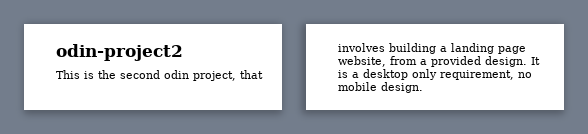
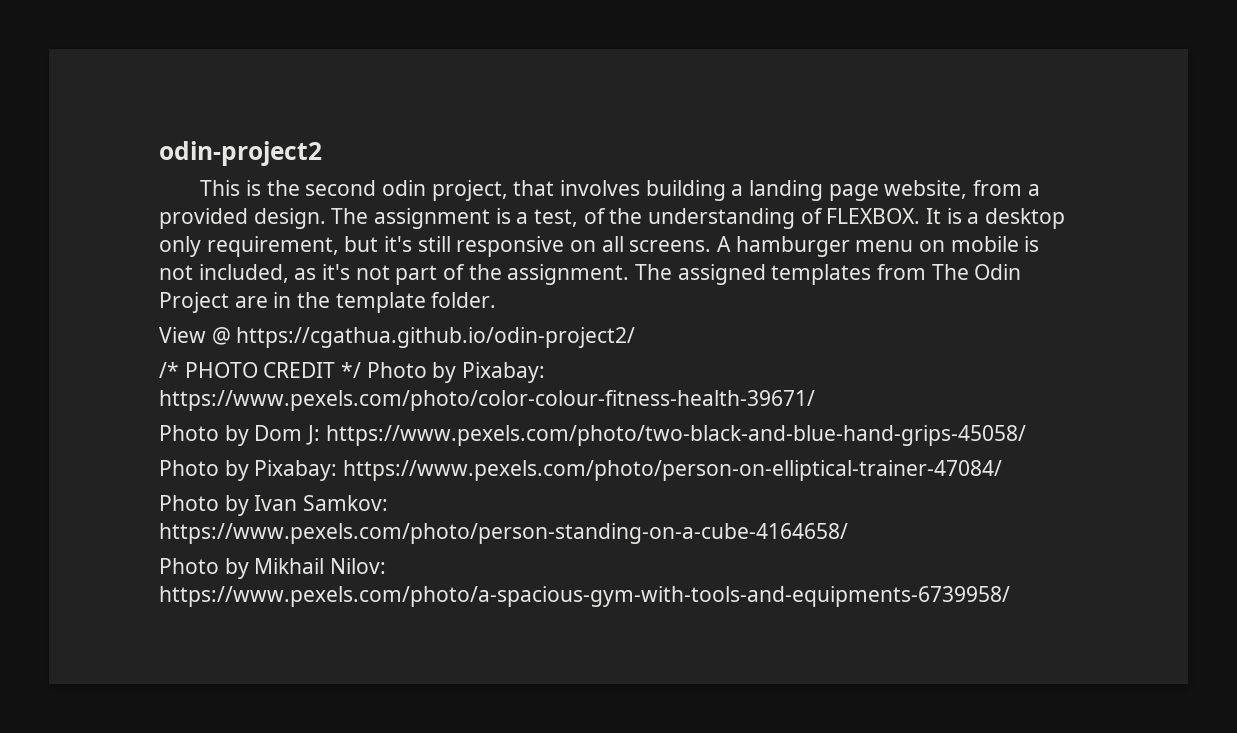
(527, 61) none -> [331,208,921,229] The assignment is a test, of the understanding of FLEXBOX.
[518,72,532,78] [338,82,423,93] no mobile design. -> [344,236,1040,257] [159,264,1022,285] [159,292,497,313] [159,327,636,348] [159,362,546,383] [159,390,815,411] [159,425,1026,446] [159,460,1003,481] [159,495,389,516] [159,523,848,544] [159,558,387,579] [159,586,1010,607] but it's still responsive on all screens. A hamburger menu on mobile is not included, as it's not part of the assignment. The assigned templates from The Odin Project are in the template folder. // View @ https://cgathua.github.io/odin-project2/ // /* PHOTO CREDIT */ Photo by Pixabay: https://www.pexels.com/photo/color-colour-fitness-health-39671/ // Photo by Dom J: https://www.pexels.com/photo/two-black-and-blue-hand-grips-45058/ // Photo by Pixabay: https://www.pexels.com/photo/person-on-elliptical-trainer-47084/ // Photo by Ivan Samkov: https://www.pexels.com/photo/person-standing-on-a-cube-4164658/ // Photo by Mikhail Nilov: https://www.pexels.com/photo/a-spacious-gym-with-tools-and-equipments-6739958/

